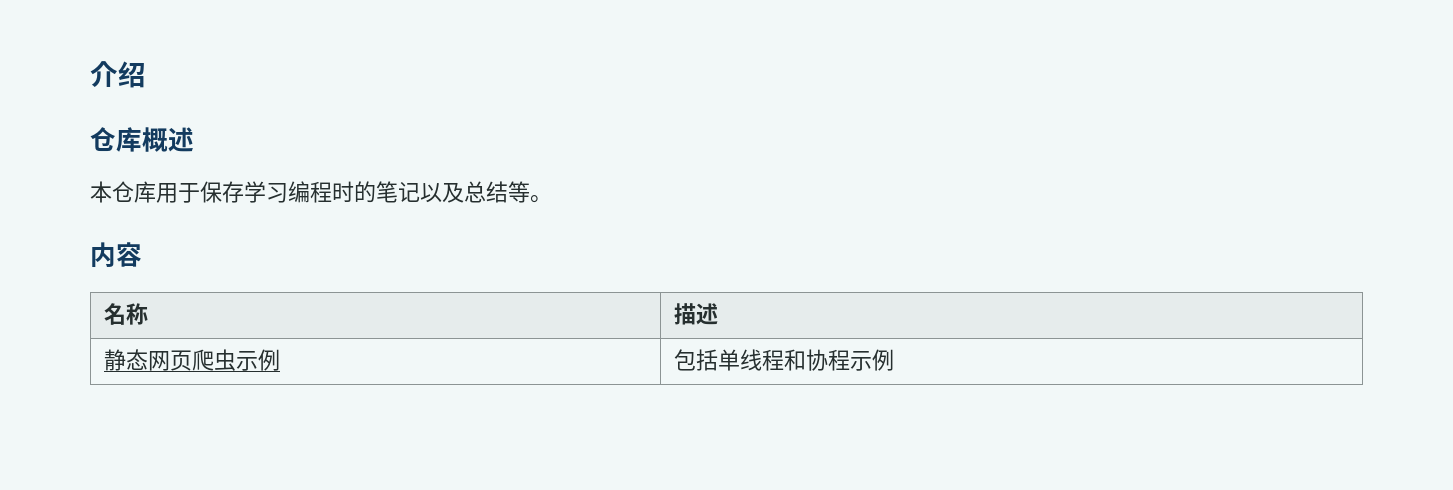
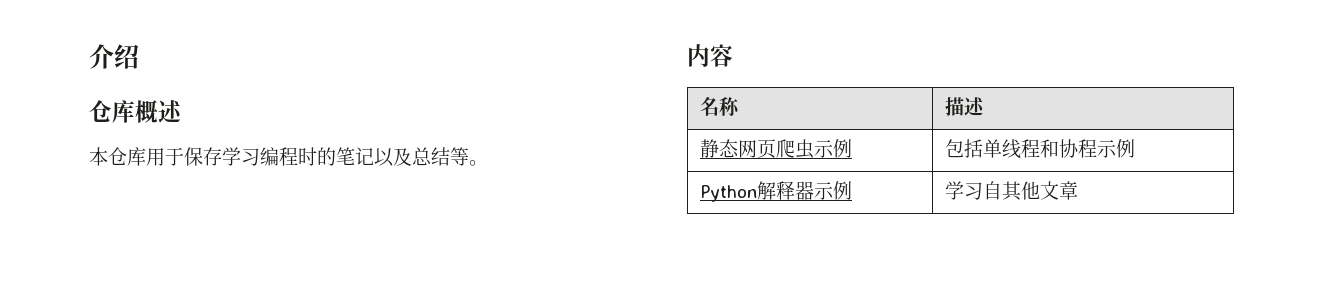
(894, 360) none -> [699,181,852,202] [944,181,1078,201] // Python解释器示例 | 学习自其他文章

